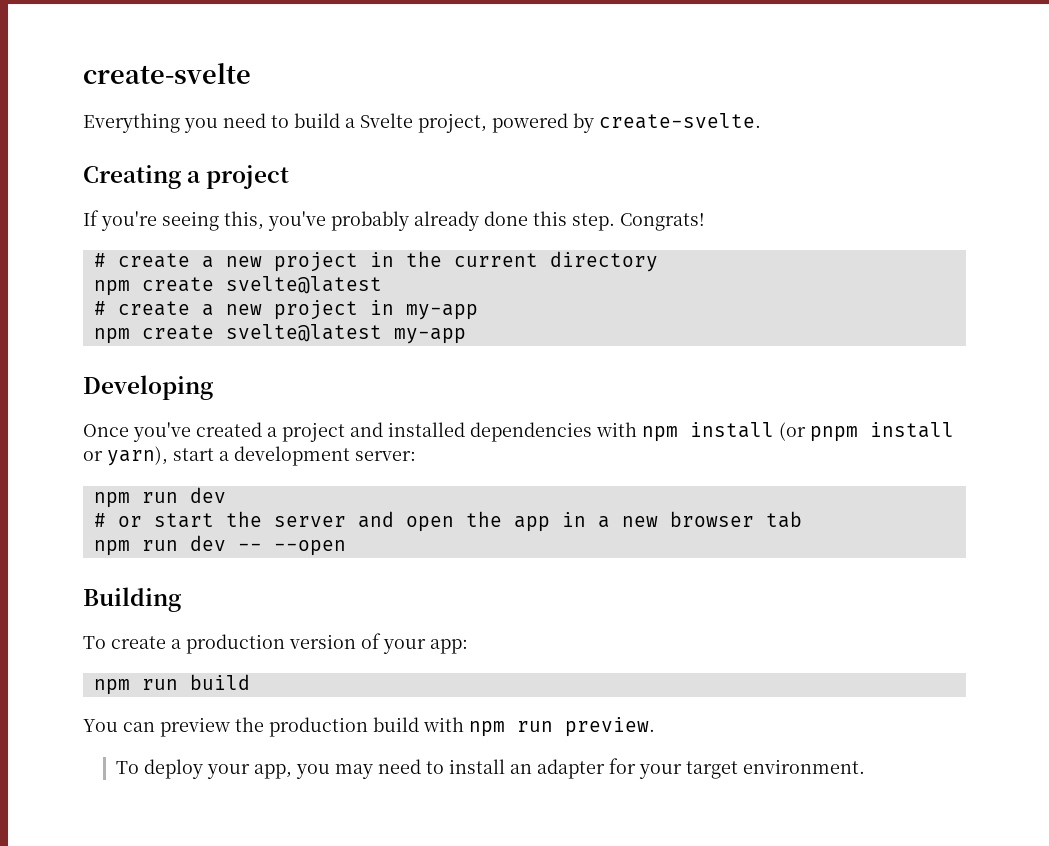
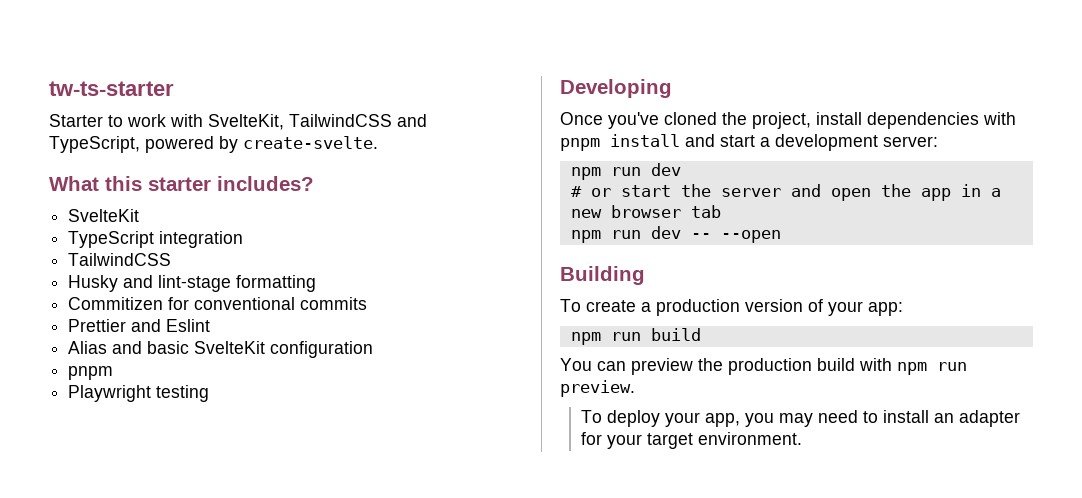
[83,63,251,84] [83,113,761,133] [83,165,290,189] [83,210,705,231] [93,251,658,272] [93,276,382,296] [93,300,478,320] [93,324,466,344] [83,375,213,400] [83,422,954,442] [83,446,168,466] create-svelte // Everything you need to build a Svelte project, powered by create-svelte. // Creating a project // If you're seeing this, you've probably already done this step. Congrats! // # create a new project in the current directory // npm create svelte@latest // # create a new project in my-app // npm create svelte@latest my-app // Developing // Once you've created a project and installed dependencies with npm install (or pnpm install or yarn), -> [49,81,174,96] [49,114,427,130] [49,136,378,153] [49,176,314,191] [68,209,140,222] [68,231,244,248] [68,253,172,266] [68,275,317,292] [68,297,368,310] [68,319,211,332] [68,341,374,358] [68,366,114,380] [68,385,210,402] [560,79,672,98] [560,112,1016,129] [560,134,715,151] tw-ts-starter // Starter to work with SvelteKit, TailwindCSS and TypeScript, powered by create-svelte. // What this starter includes? // SvelteKit // TypeScript integration // TailwindCSS // Husky and lint-stage formatting // Commitizen for conventional commits // Prettier and Eslint // Alias and basic SvelteKit configuration // pnpm // Playwright testing // Developing // Once you've cloned the project, install dependencies with pnpm install and

